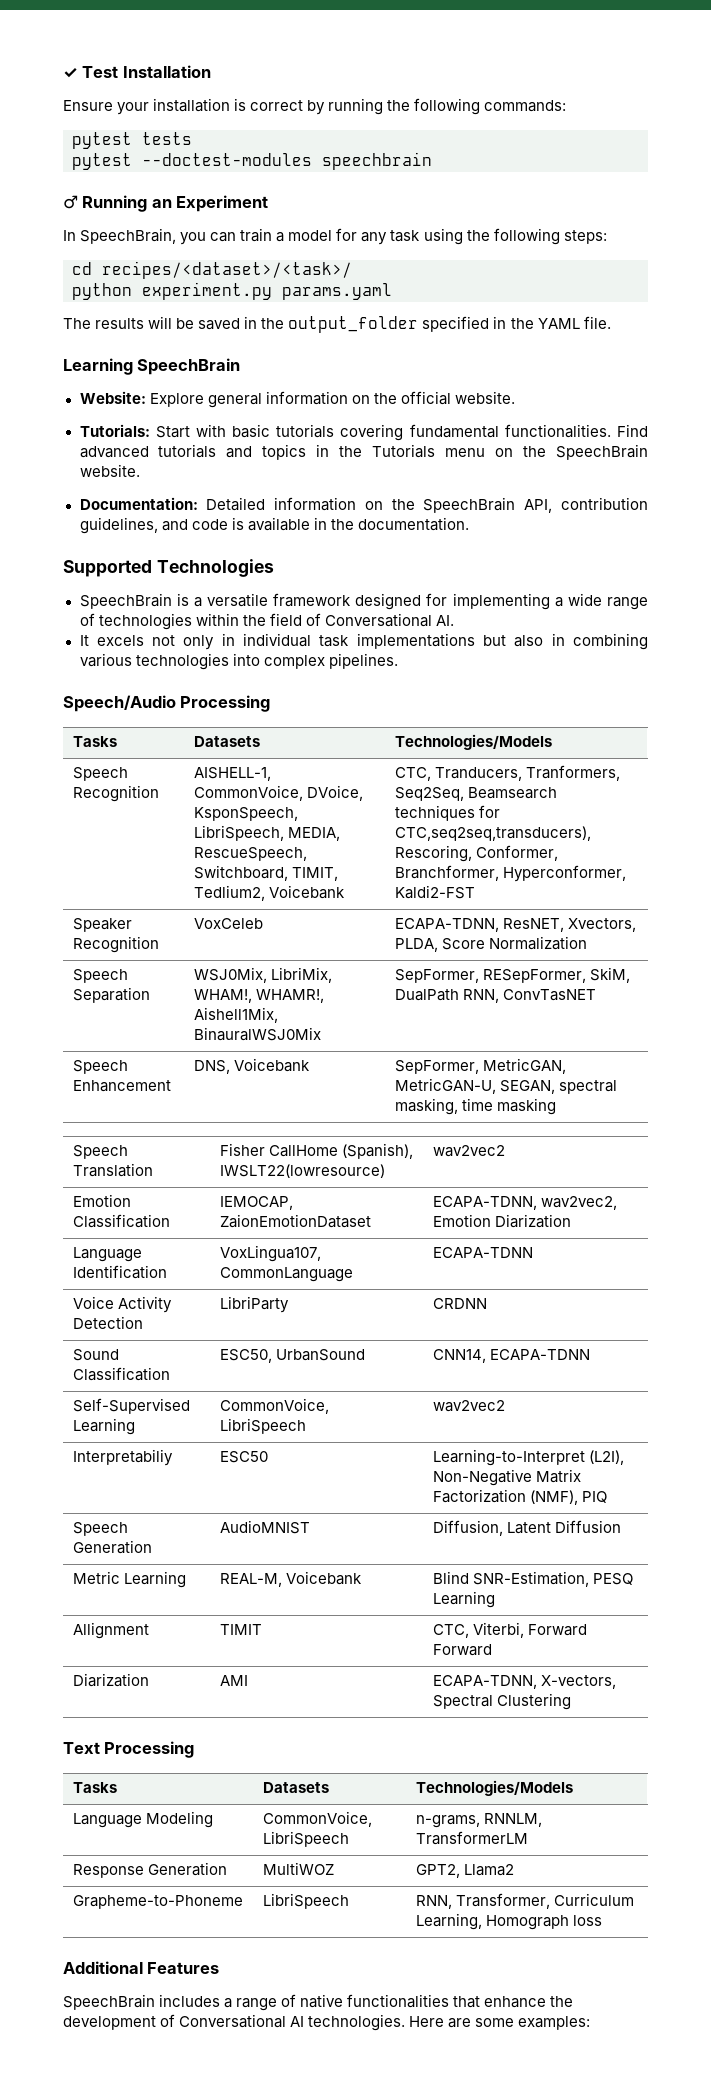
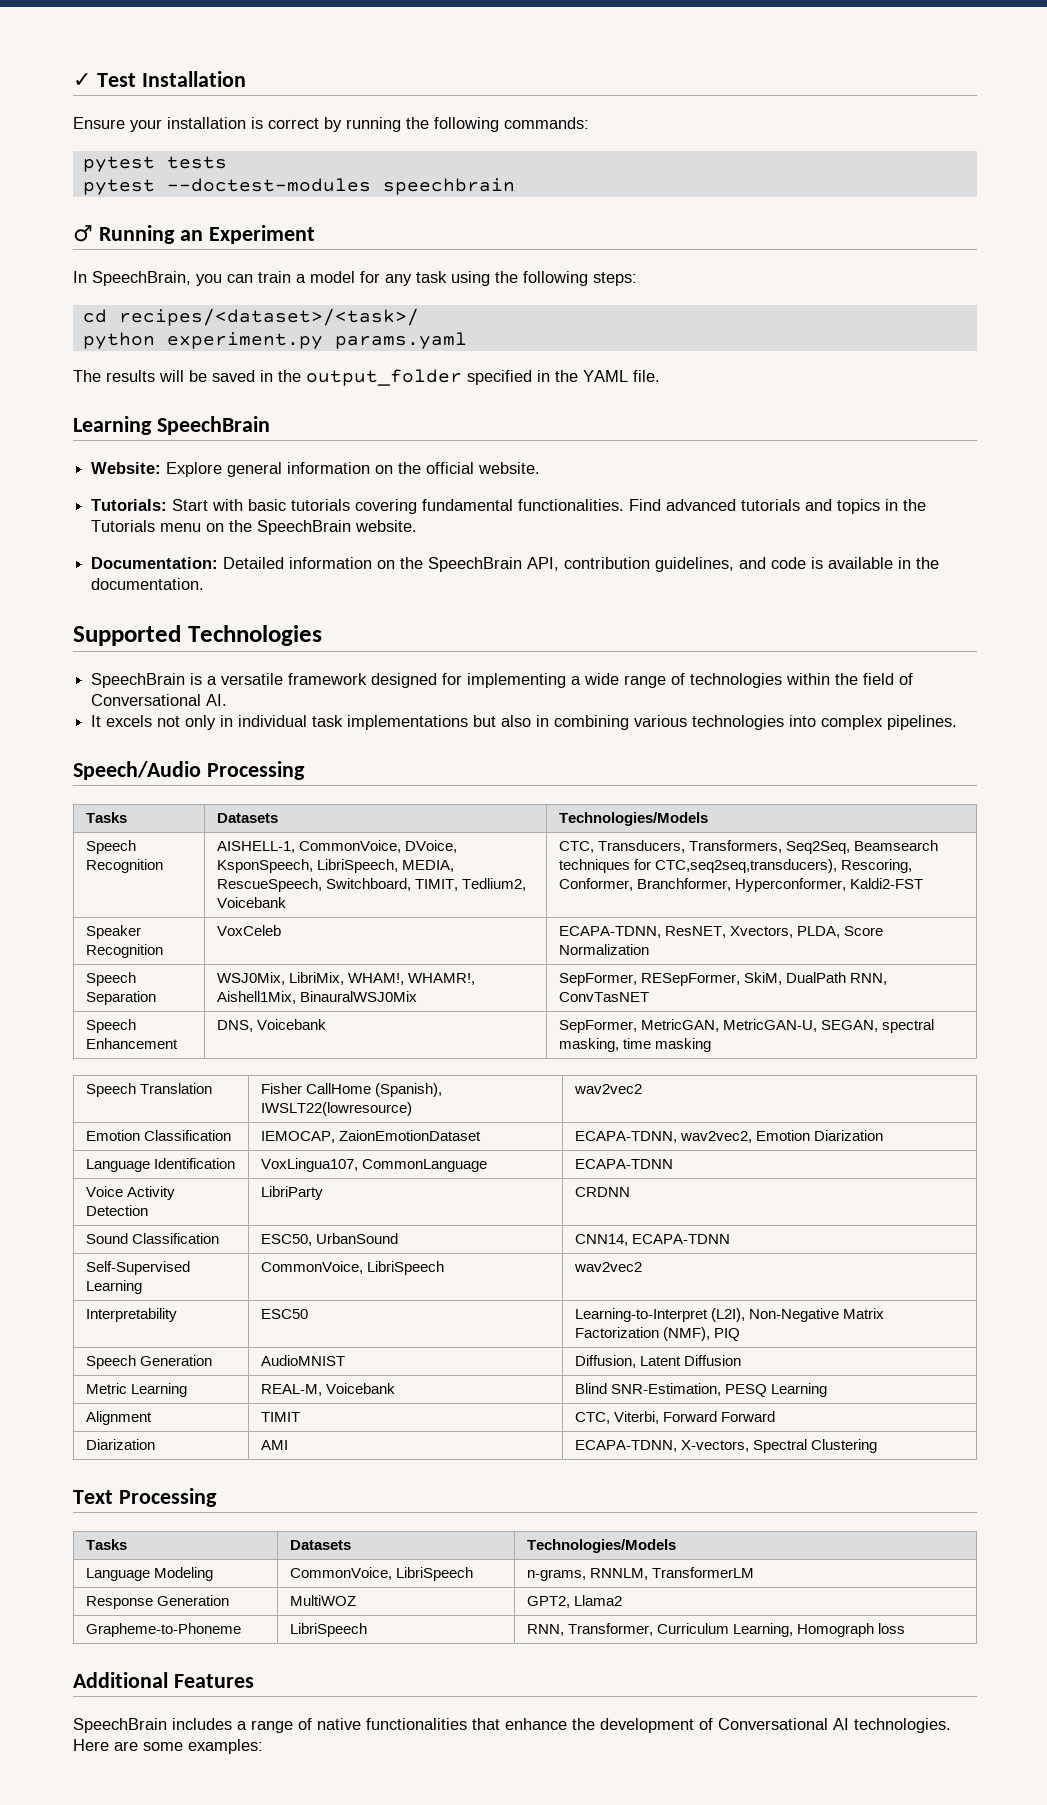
[435,765,621,781] Tranducers, Tranformers, -> [598,840,783,853] Transducers, Transformers,
[72,1449,173,1466] Interpretabiliy -> [86,1308,178,1322] Interpretability
[72,1622,149,1639] Allignment -> [86,1411,153,1425] Alignment

